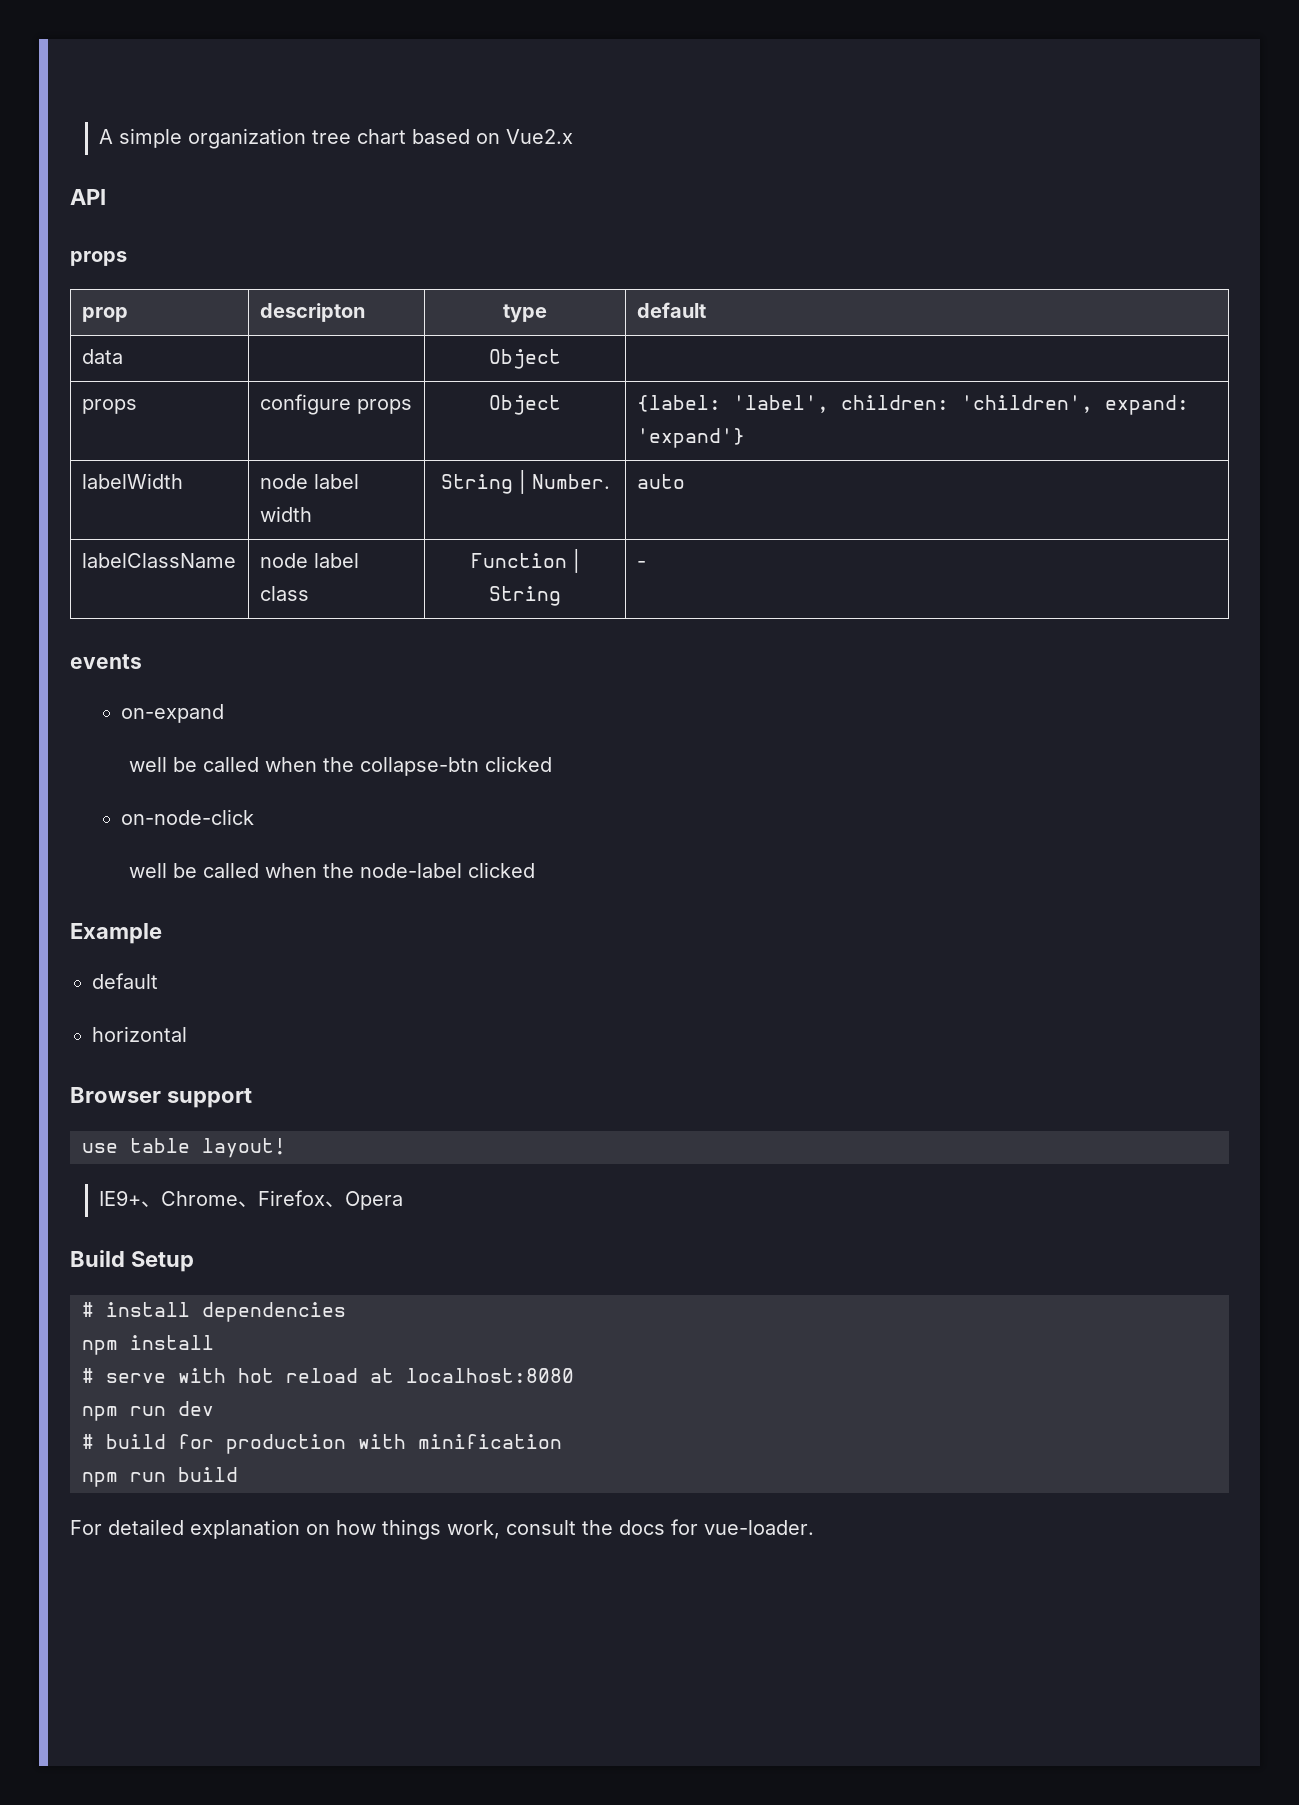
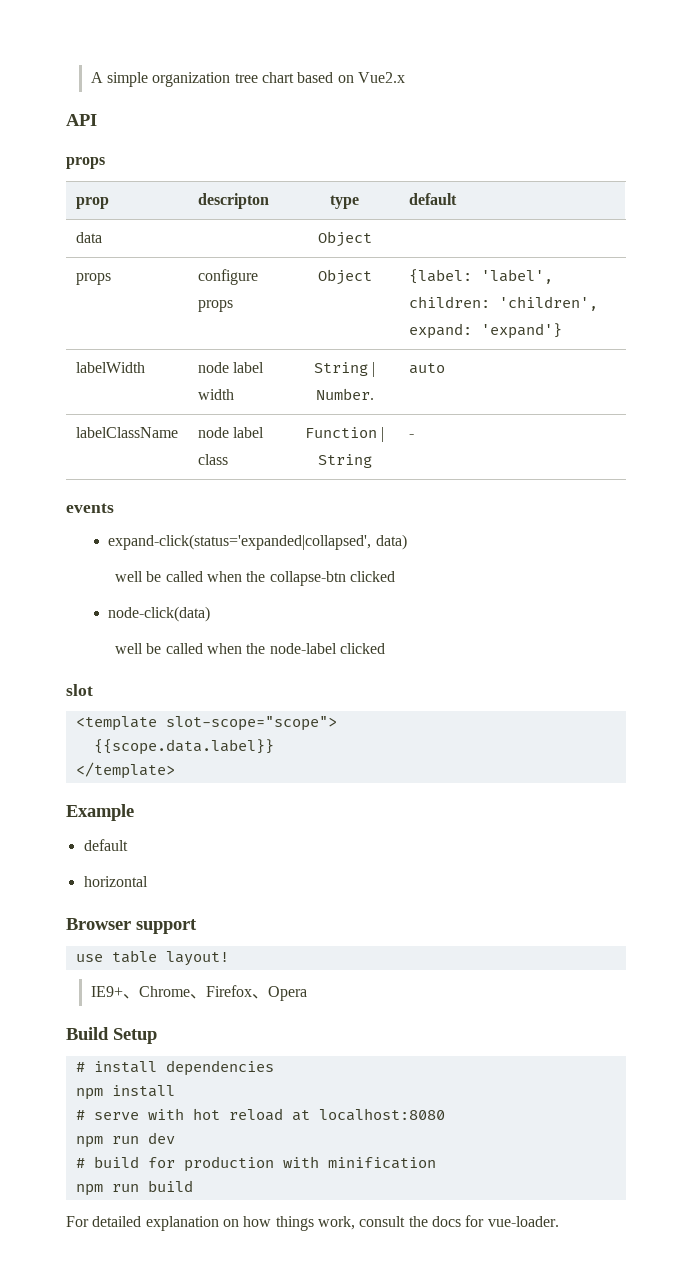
[121,704,225,723] on-expand -> [108,534,407,550] expand-click(status='expanded|collapsed', data)
[121,809,255,825] on-node-click -> [108,606,211,622] node-click(data)
(535, 870) none -> [66,684,93,696] [75,716,337,731] [93,739,274,755] [75,762,175,779] // slot // <template slot-scope="scope"> // {{scope.data.label}} // </template>

